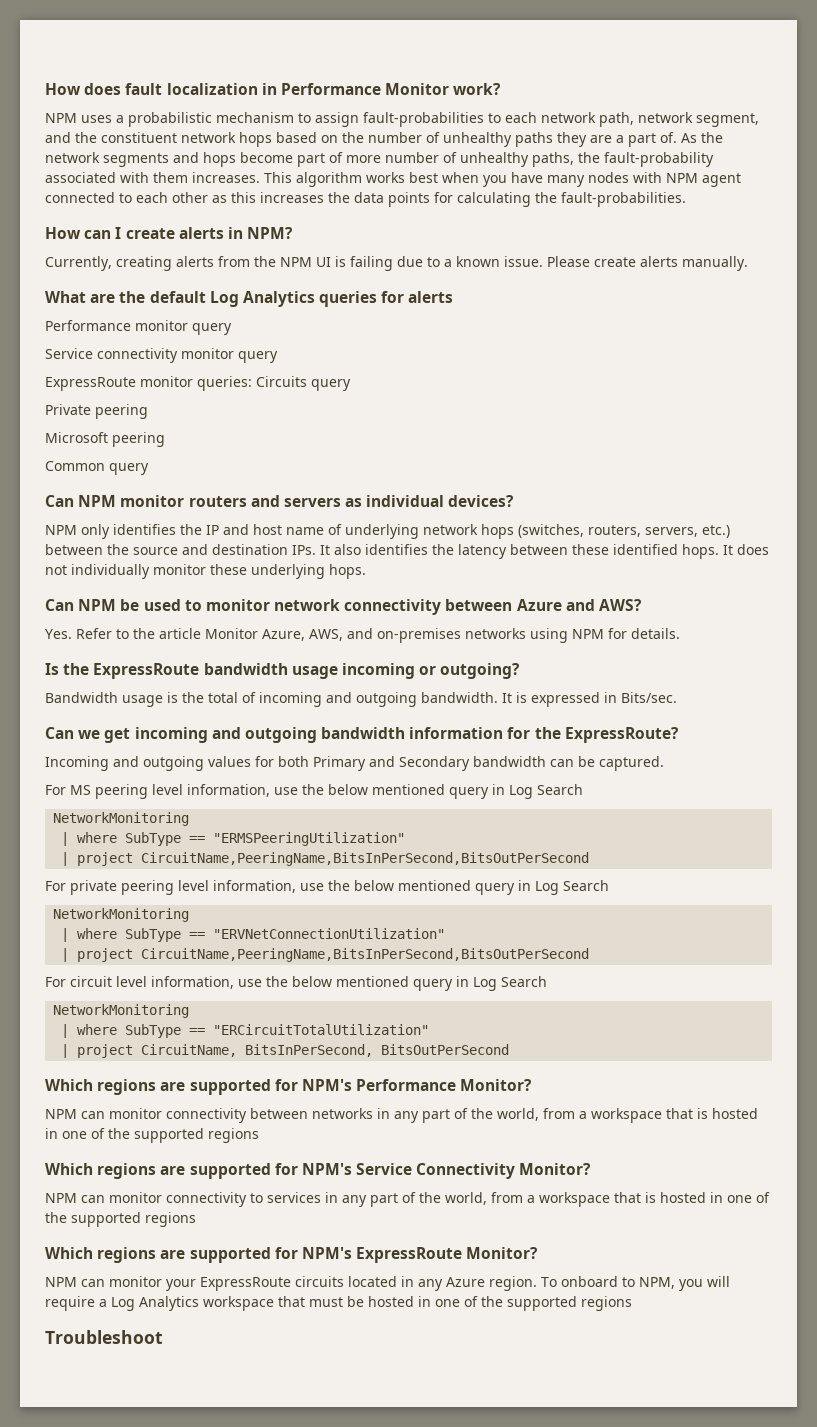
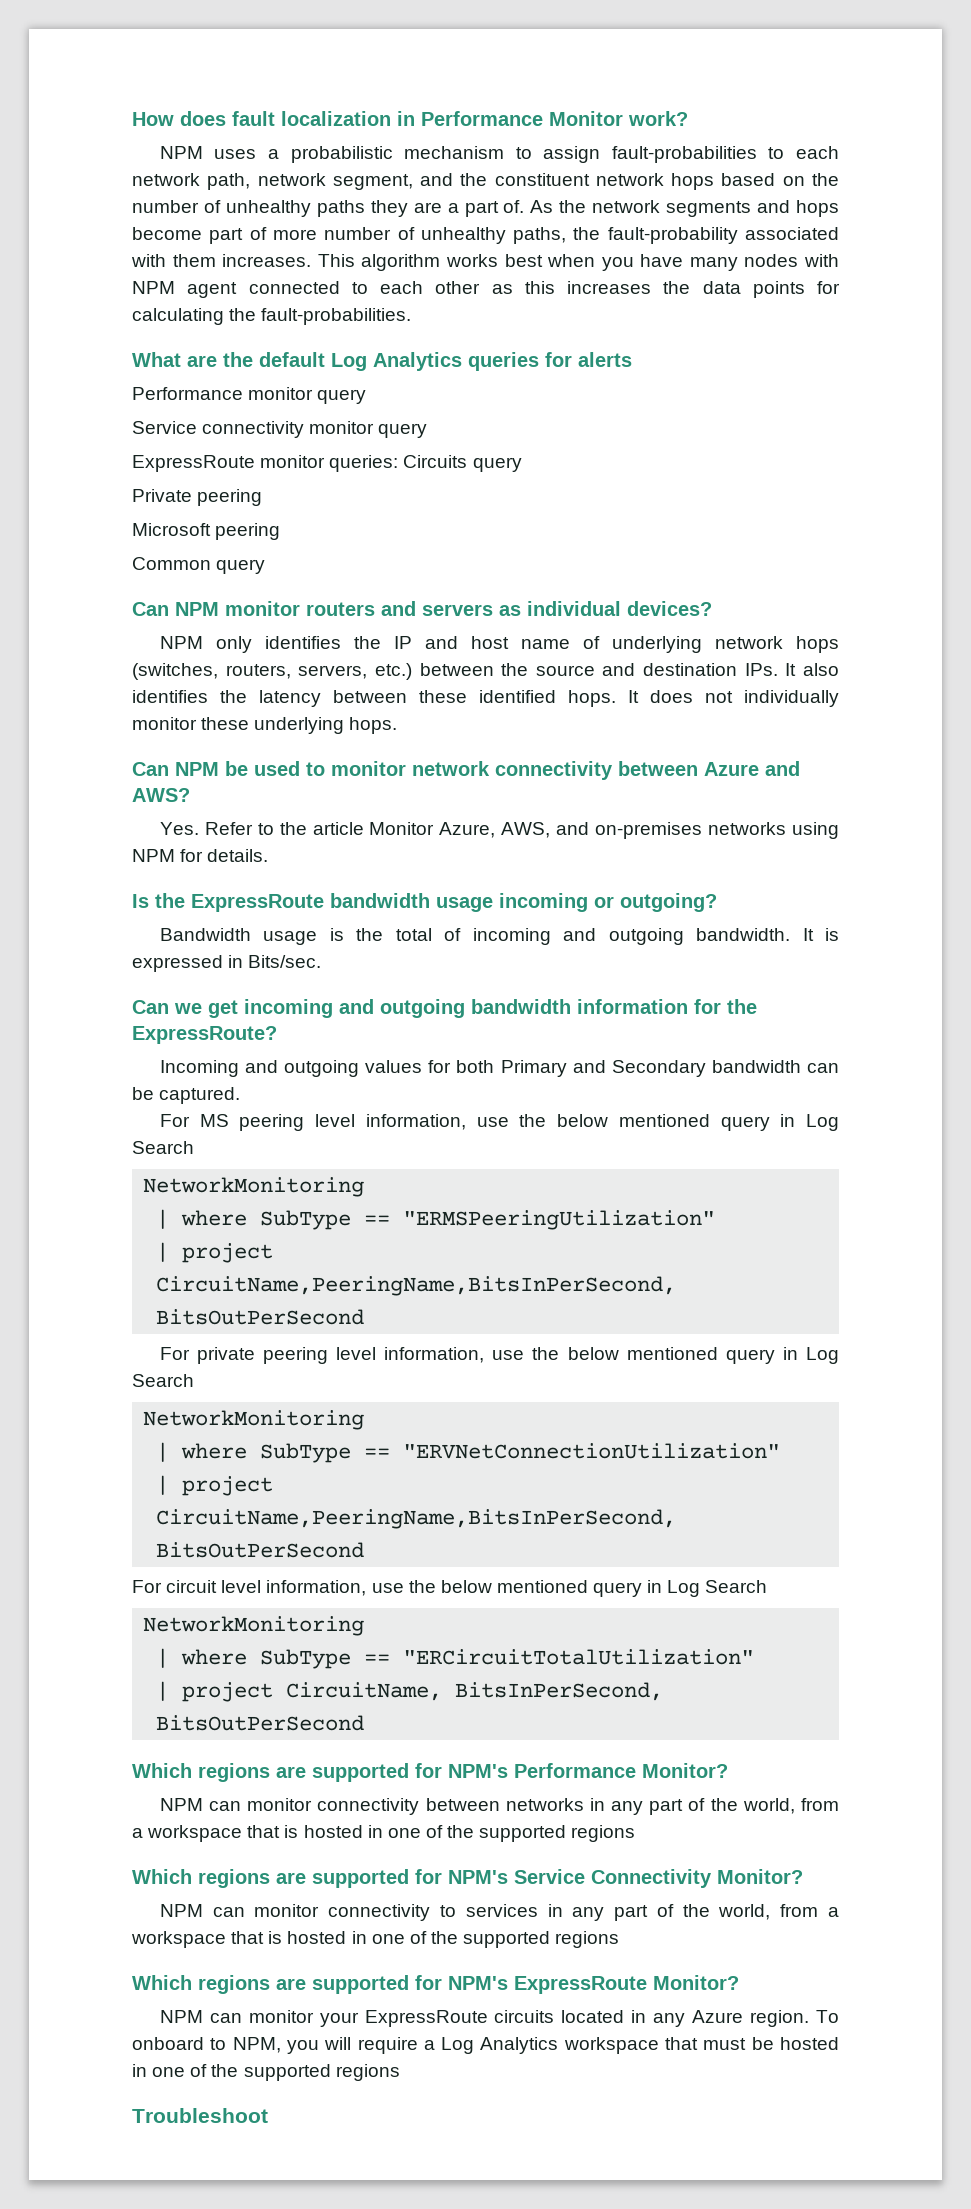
[45,227,294,239] [45,256,748,271] // How can I create alerts in NPM? // Currently, creating alerts from the NPM UI is failing due to a known issue. Please create alerts manually. -> (412, 316) none

